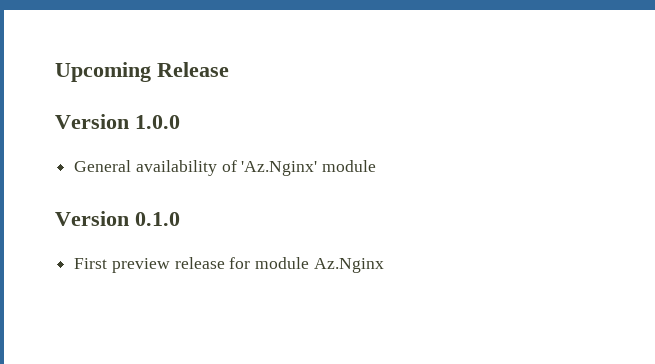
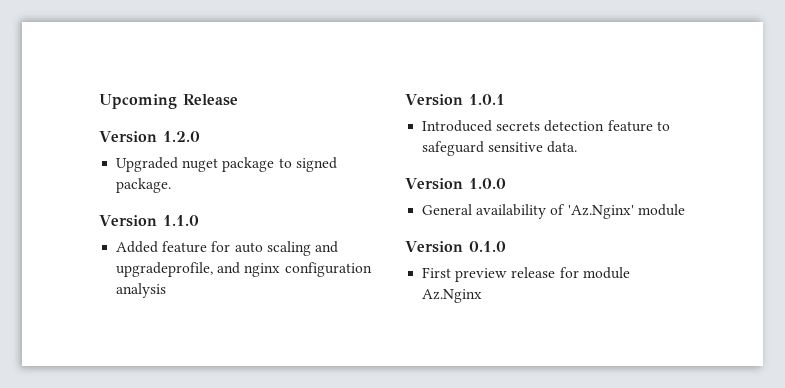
(229, 69) none -> [99,131,200,143] [116,157,337,172] [116,178,172,193] [99,215,199,227] [116,241,338,256] [116,262,372,277] [116,283,167,298] [405,94,505,106] [422,120,670,132] [422,141,578,156] // Version 1.2.0 // Upgraded nuget package to signed package. // Version 1.1.0 // Added feature for auto scaling and upgradeprofile, and nginx configuration analysis // Version 1.0.1 // Introduced secrets detection feature to safeguard sensitive data.

